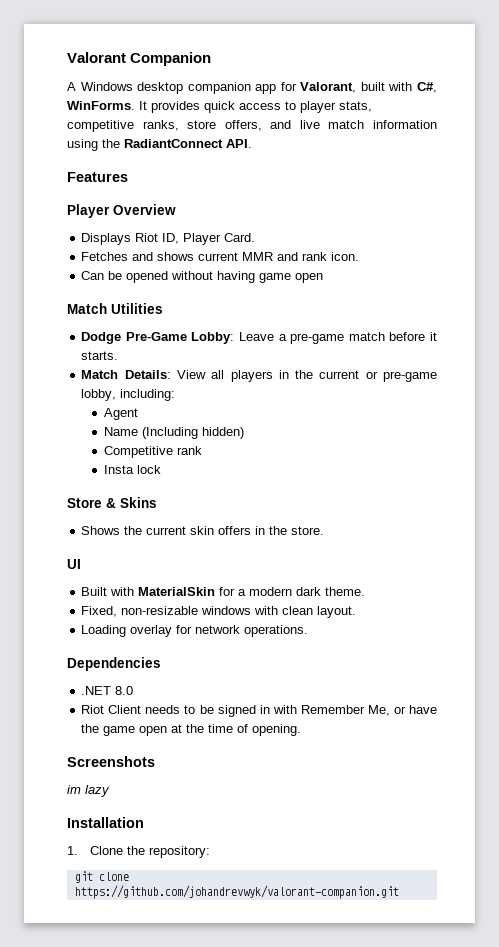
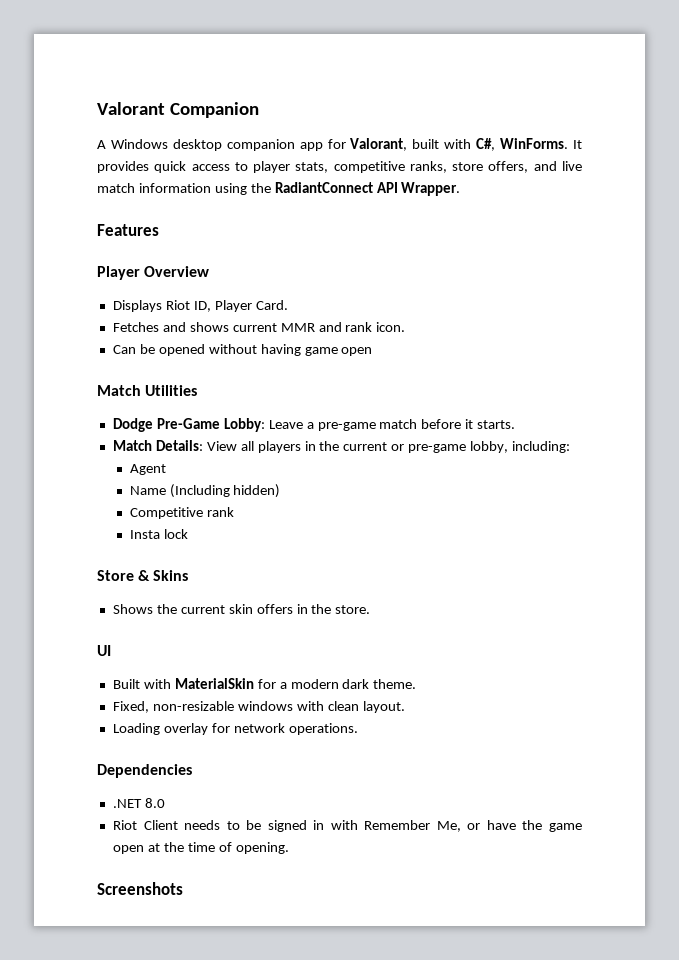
[226,139,252,148] API. -> [376,182,461,196] API Wrapper.
[67,785,110,797] [67,817,144,828] [67,846,210,858] [74,871,129,883] [74,885,399,899] // im lazy // Installation // 1. Clone the repository: // git clone https://github.com/johandrevwyk/valorant-companion.git -> (183, 888) none

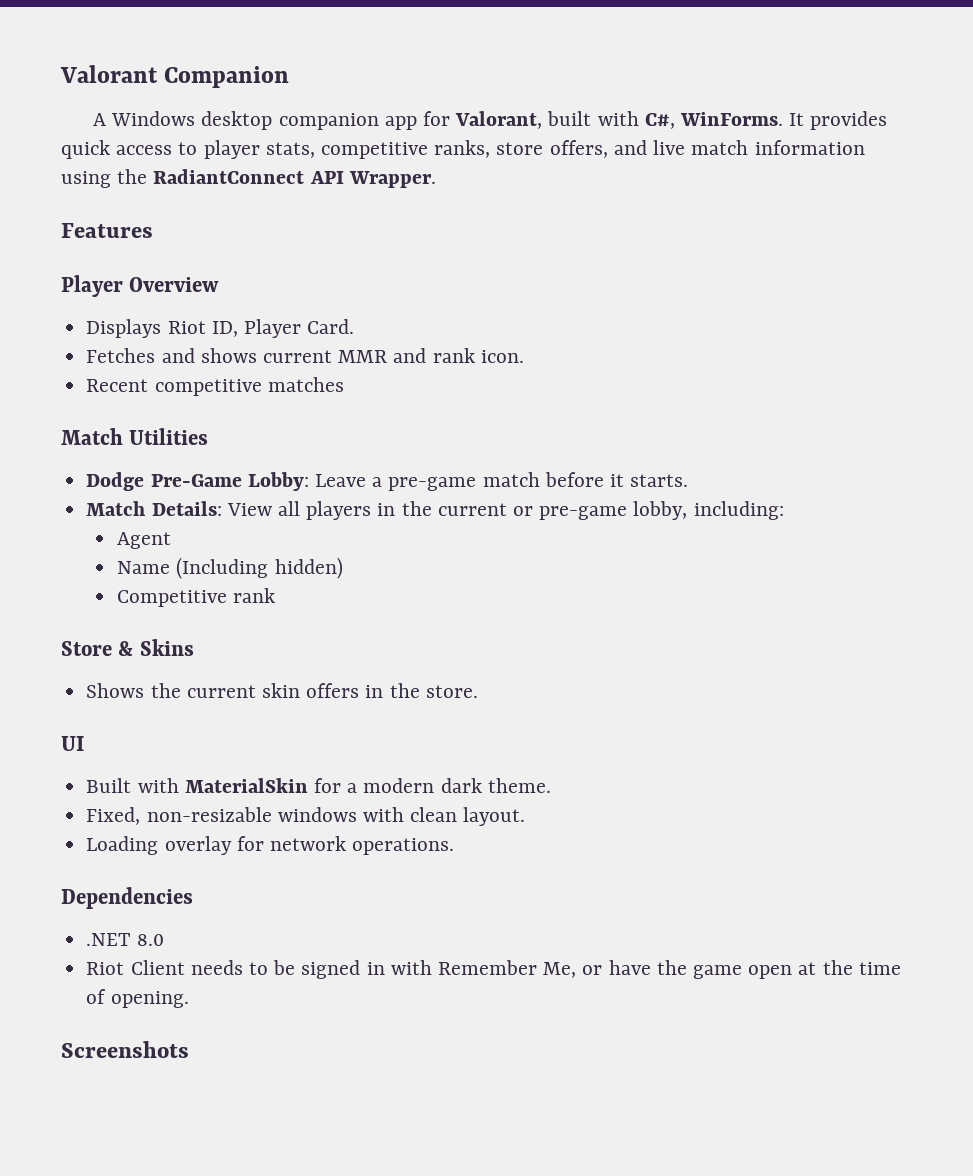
[112,344,373,356] Can be opened without having game open -> [86,377,344,396] Recent competitive matches
[129,529,188,539] // Insta lock -> (276, 595) none

